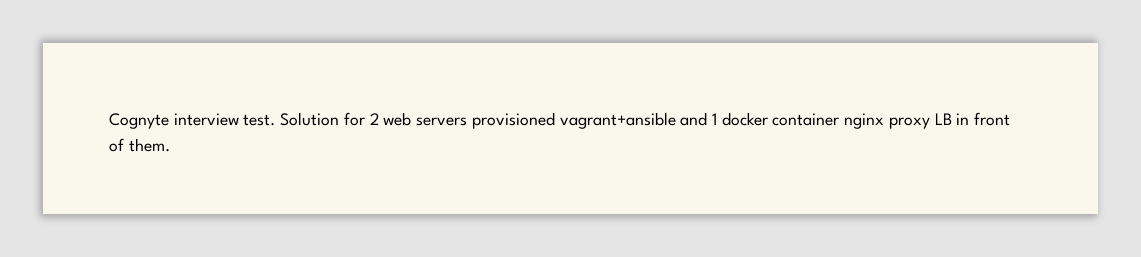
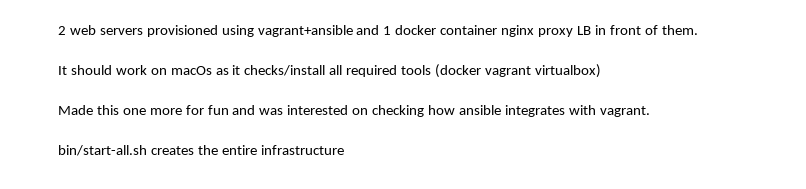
[109,112,365,129] Cognyte interview test. Solution for -> (58, 30) none
(555, 120) none -> [221,25,254,37] using
(170, 145) none -> [58,64,601,78] [58,105,650,117] [58,145,344,156] // It should work on macOs as it checks/install all required tools (docker vagrant virtualbox) // Made this one more for fun and was interested on checking how ansible integrates with vagrant. // bin/start-all.sh creates the entire infrastructure

